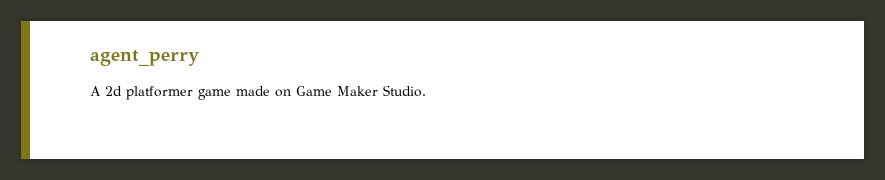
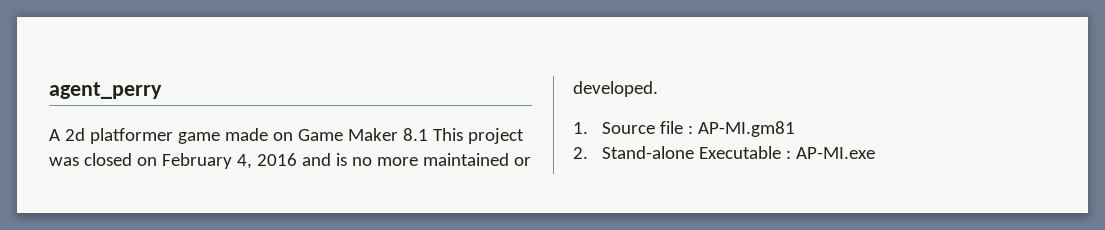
[383,85,426,97] Studio. -> [402,128,524,144] [49,153,531,169] [573,81,658,97] [573,121,796,137] [573,146,876,159] 8.1 This project was closed on February 4, 2016 and is no more maintained or developed. // 1. Source file : AP-MI.gm81 // 2. Stand-alone Executable : AP-MI.exe

